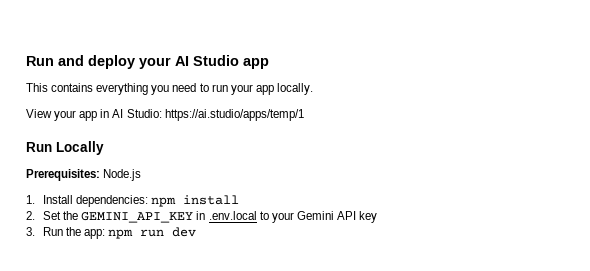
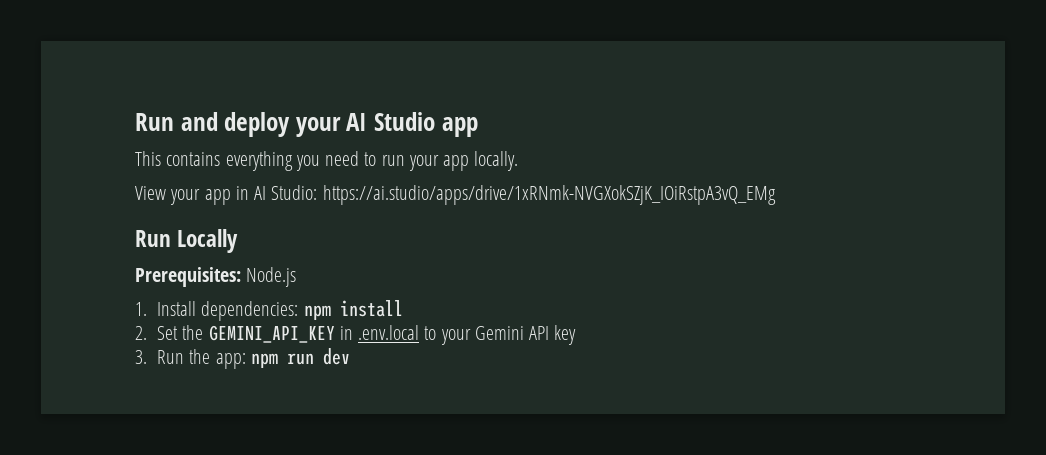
[164,109,304,121] https://ai.studio/apps/temp/1 -> [322,185,776,205] https://ai.studio/apps/drive/1xRNmk-NVGXokSZjK_IOiRstpA3vQ_EMg

